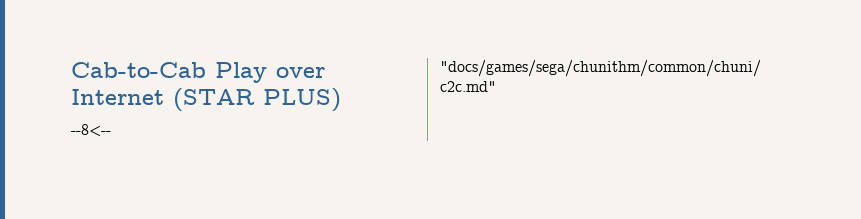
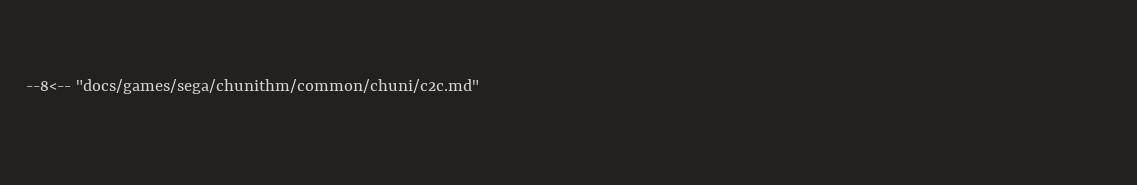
[71,62,325,83] [71,88,341,112] Cab-to-Cab Play over Internet (STAR PLUS) // -> (26, 86) none

